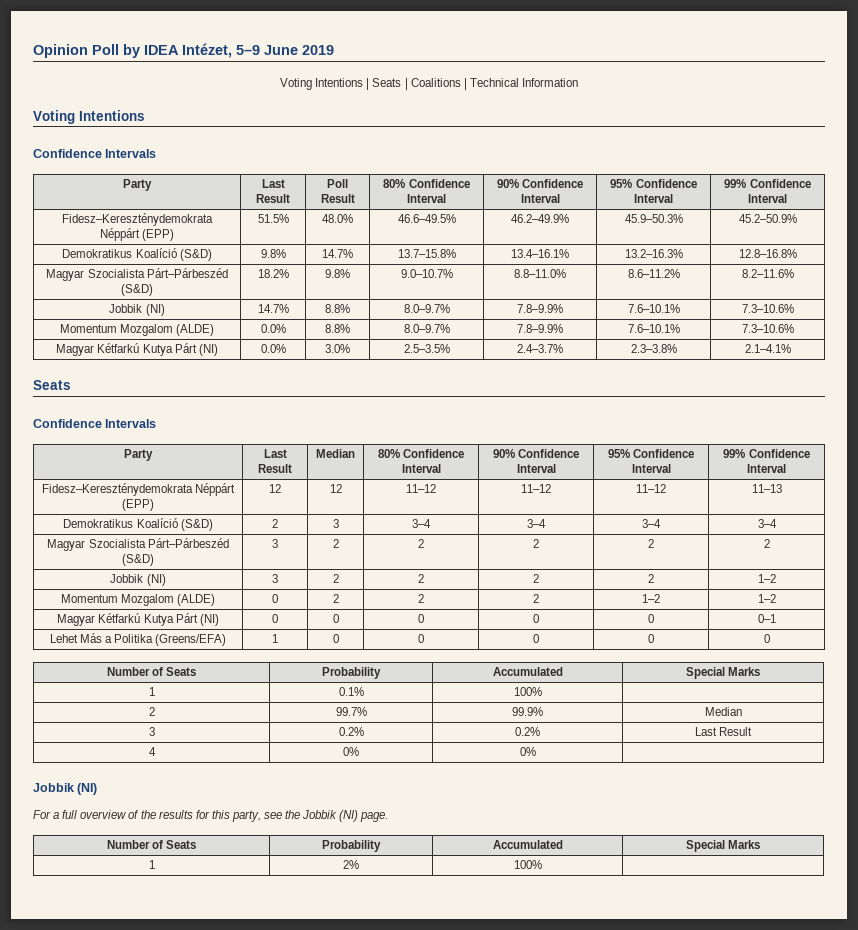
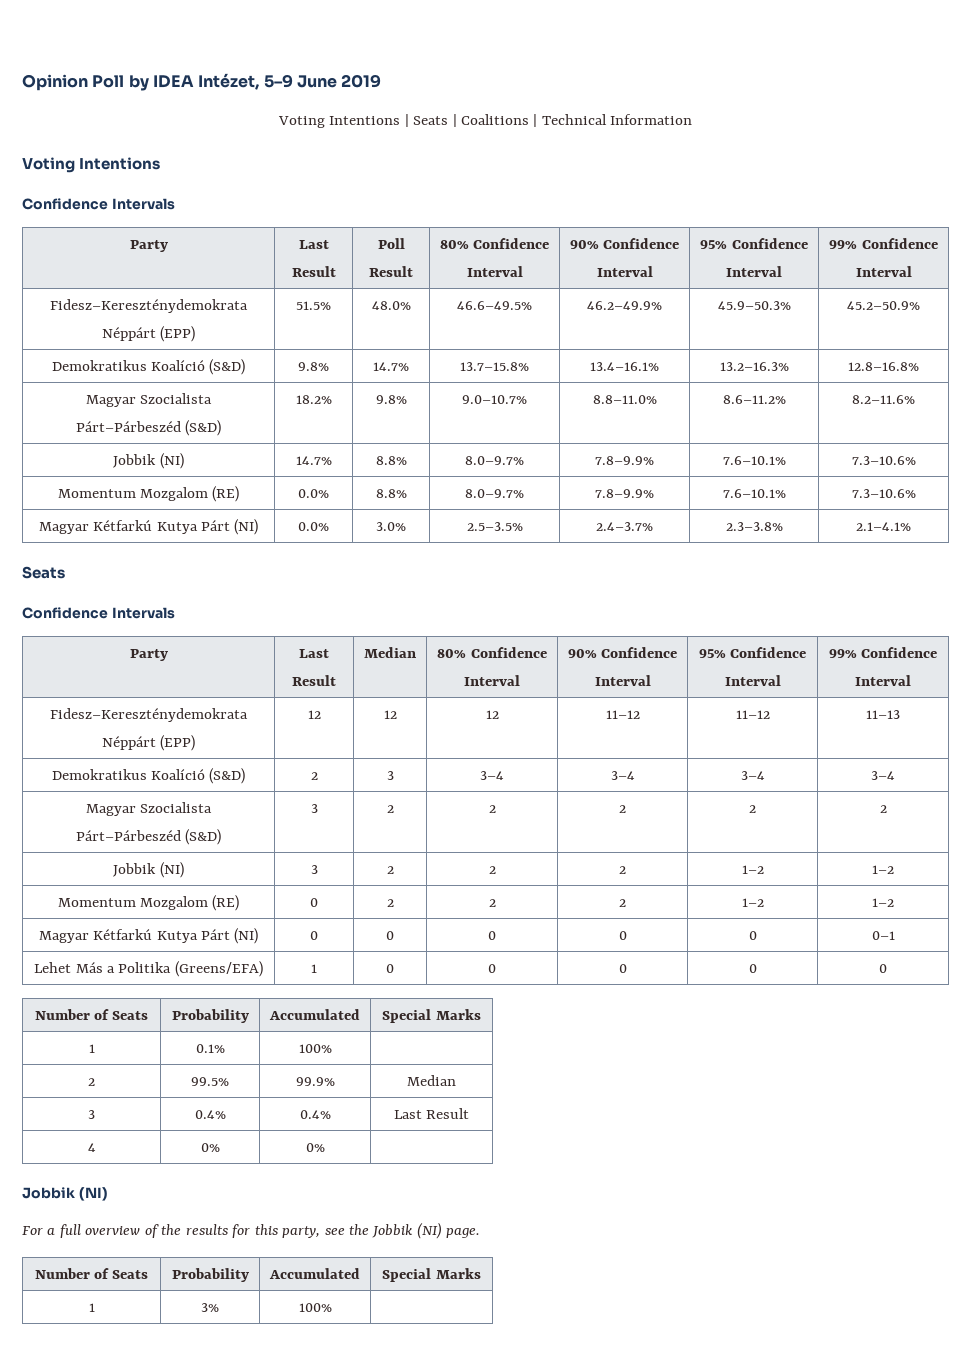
[176,324,215,336] (ALDE) -> [212,486,240,502] (RE)
[406,484,436,493] 11–12 -> [485,710,499,719] 12
[648,574,654,583] 2 -> [741,865,764,874] 1–2
[177,594,216,606] (ALDE) -> [212,895,240,911] (RE)
[335,707,367,716] 99.7% -> [191,1077,229,1086] 99.5%
[338,727,364,736] [515,727,540,736] 0.2% | 0.2% -> [194,1110,226,1119] [299,1110,331,1119] 0.4% | 0.4%
[343,860,359,869] 2% -> [201,1303,219,1312] 3%

